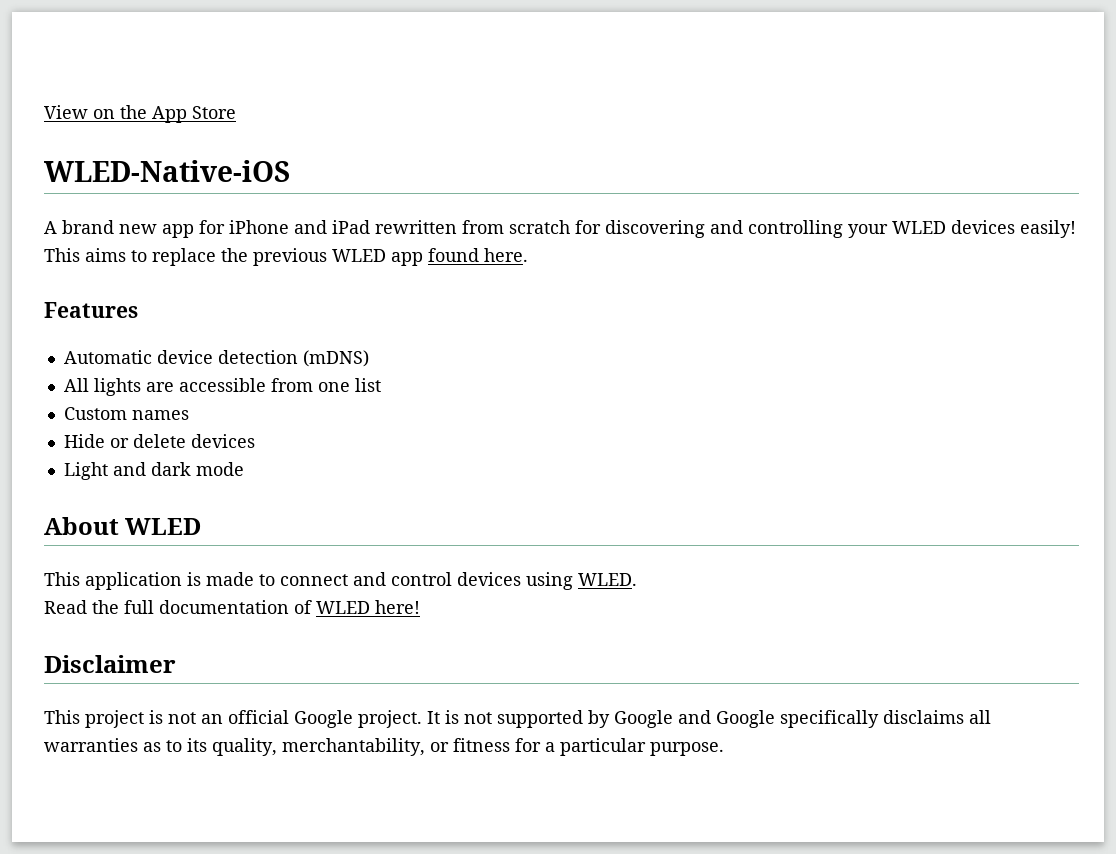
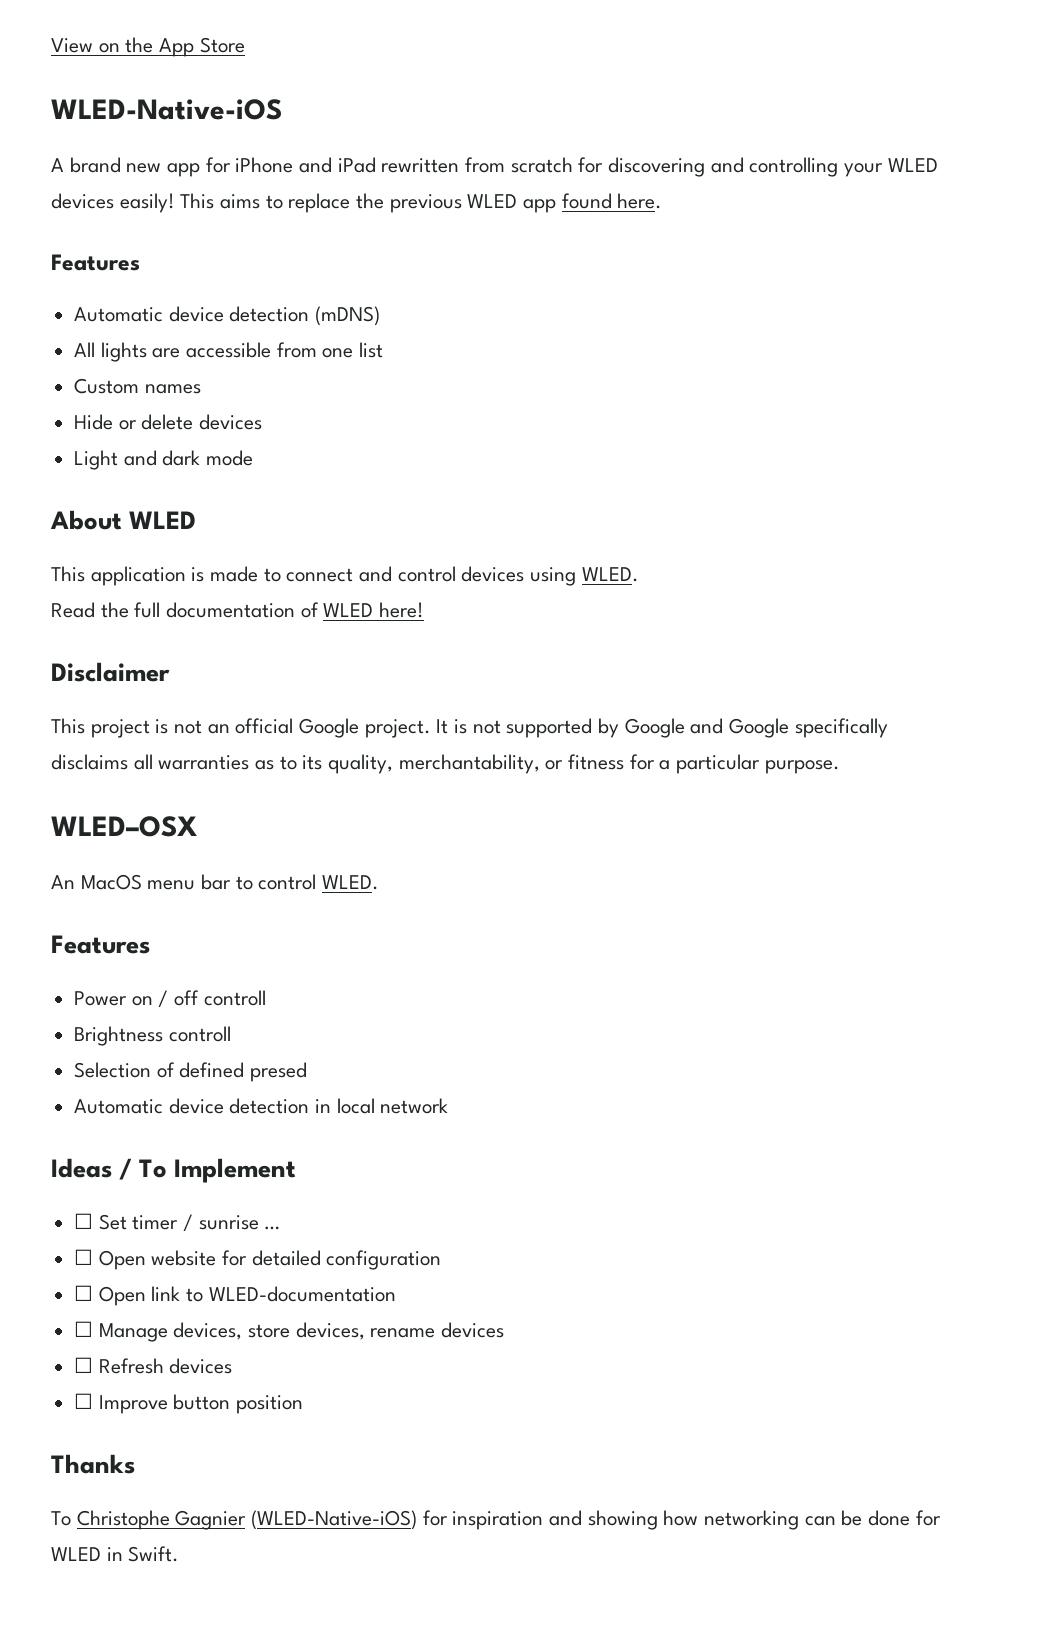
(724, 749) none -> [51,816,198,837] [51,874,380,890] [51,935,150,954] [74,990,266,1008] [74,1026,231,1046] [74,1062,308,1082] [74,1098,449,1114] [51,1158,297,1183] [74,1213,281,1232] [74,1249,442,1270] [74,1285,396,1306] [74,1321,505,1342] [74,1357,233,1374] [74,1393,304,1414] [51,1454,135,1474] [51,1510,941,1530] [51,1546,180,1562] // WLED–OSX // An MacOS menu bar to control WLED. // Features // Power on / off controll // Brightness controll // Selection of defined presed // Automatic device detection in local network // Ideas / To Implement // ☐ Set timer / sunrise … // ☐ Open website for detailed configuration // ☐ Open link to WLED-documentation // ☐ Manage devices, store devices, rename devices // ☐ Refresh devices // ☐ Improve button position // Thanks // To Christophe Gagnier (WLED-Native-iOS) for inspiration and showing how networking can be done for WLED in Swift.

